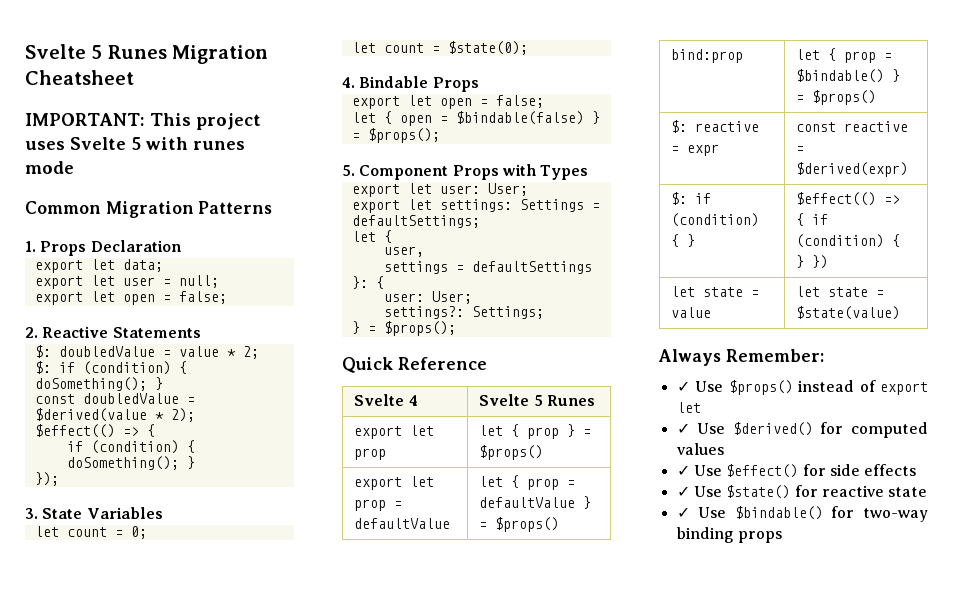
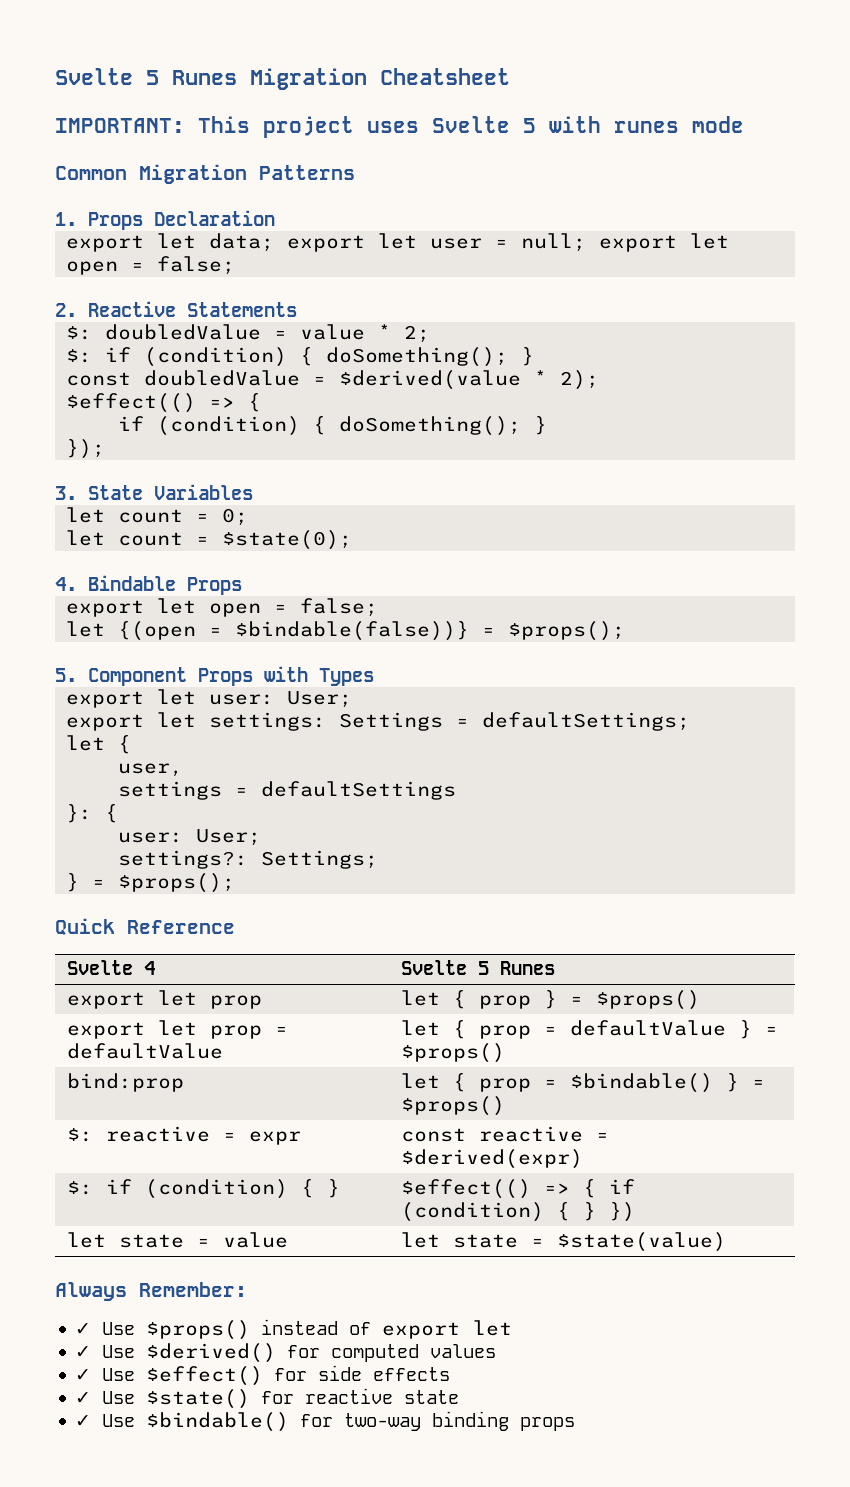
(163, 265) // -> (275, 242) none
(219, 281) // -> (587, 242) none
[383,111,600,126] { open = $bindable(false) } -> [118,621,470,641] {(open = $bindable(false))}

